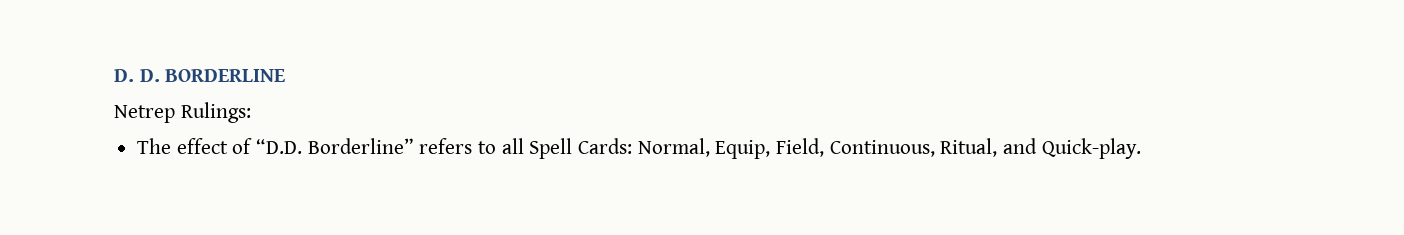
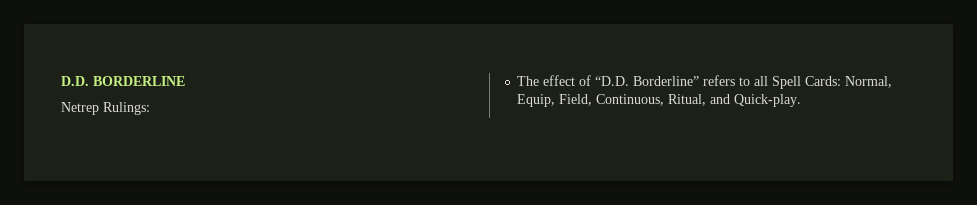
[114,69,160,82] D. D. -> [61,76,89,86] D.D.

